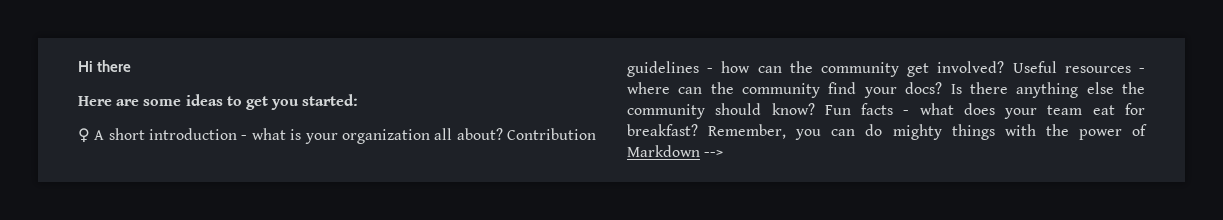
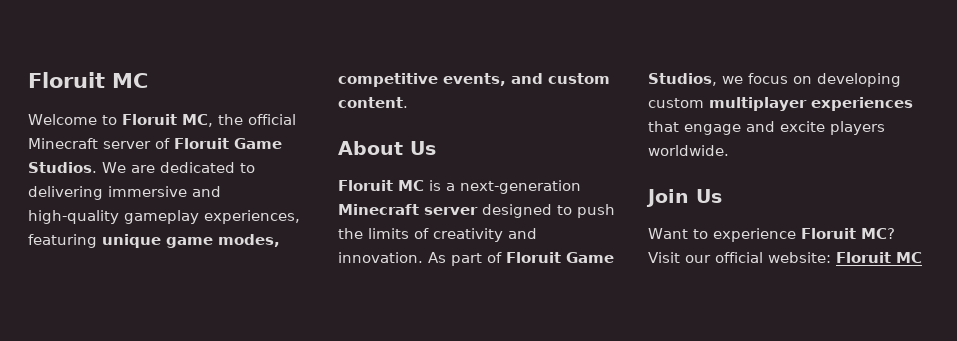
[78,60,132,72] [78,94,359,110] [78,128,597,144] [627,61,1145,77] [627,82,1145,98] [627,103,1145,119] [627,124,1147,140] [627,145,724,157] Hi there // Here are some ideas to get you started: // ♀ A short introduction - what is your organization all about? Contribution guidelines - how can the community get involved? Useful resources - where can the community find your docs? Is there anything else the community should know? Fun facts - what does your team eat for breakfast? Remember, you can do mighty things with the power of Markdown --> -> [28,72,148,88] [28,114,296,127] [28,138,282,149] [28,162,255,173] [28,186,221,200] [28,210,300,224] [28,234,280,248] [338,73,610,87] [338,97,408,108] [338,141,436,155] [338,180,581,194] [338,204,615,218] [338,228,537,242] [338,252,614,266] [648,73,901,87] [648,97,913,111] [648,121,885,135] [648,145,729,156] [646,189,722,207] [648,228,895,242] [648,252,922,263] Floruit MC // Welcome to Floruit MC, the official Minecraft server of Floruit Game Studios. We are dedicated to delivering immersive and high-quality gameplay experiences, featuring unique game modes, competitive events, and custom content. // About Us // Floruit MC is a next-generation Minecraft server designed to push the limits of creativity and innovation. As part of Floruit Game Studios, we focus on developing custom multiplayer experiences that engage and excite players worldwide. // Join Us // Want to experience Floruit MC? Visit our official website: Floruit MC

